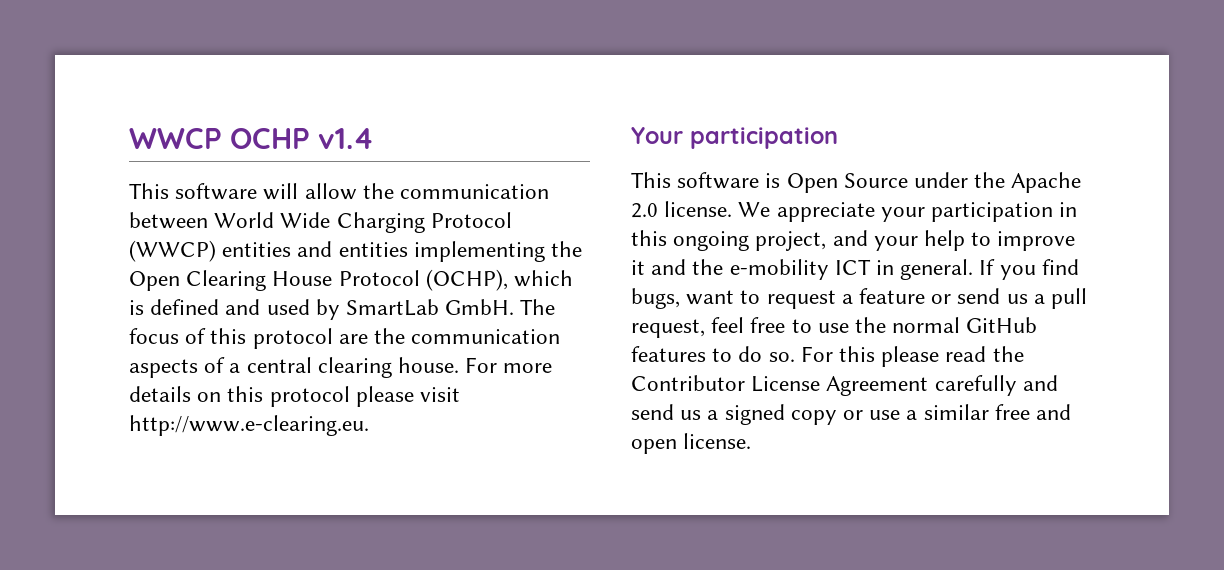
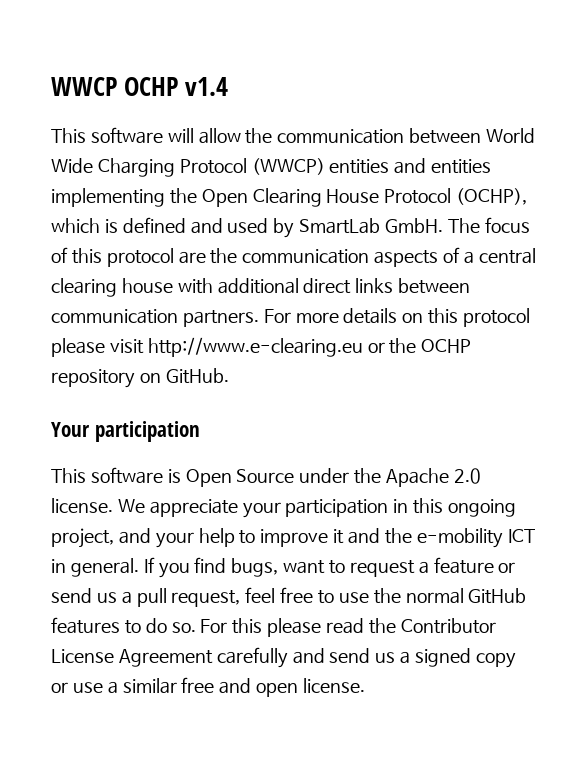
[398,357,460,373] house. -> [121,278,471,294] [51,309,259,327] house with additional direct links between communication partners.
[129,415,369,436] http://www.e-clearing.eu. -> [147,337,472,357] [51,368,229,388] http://www.e-clearing.eu or the OCHP repository on GitHub.

